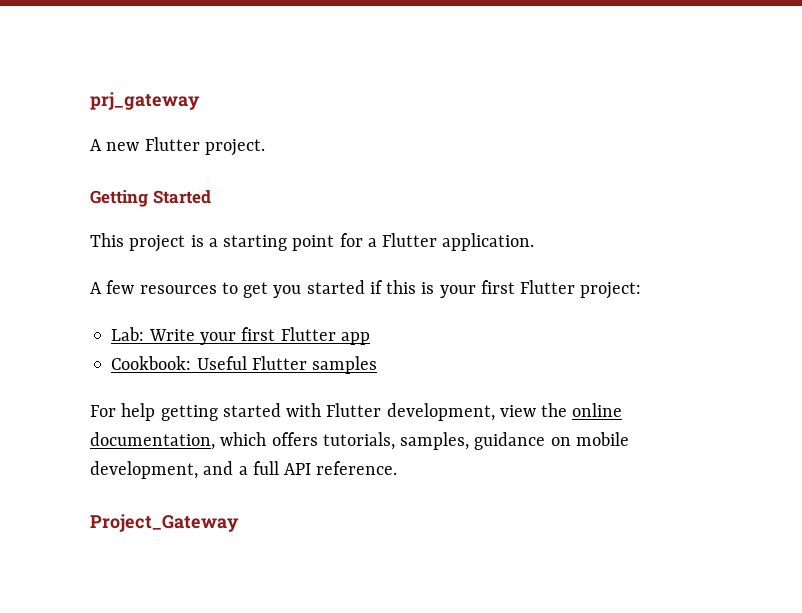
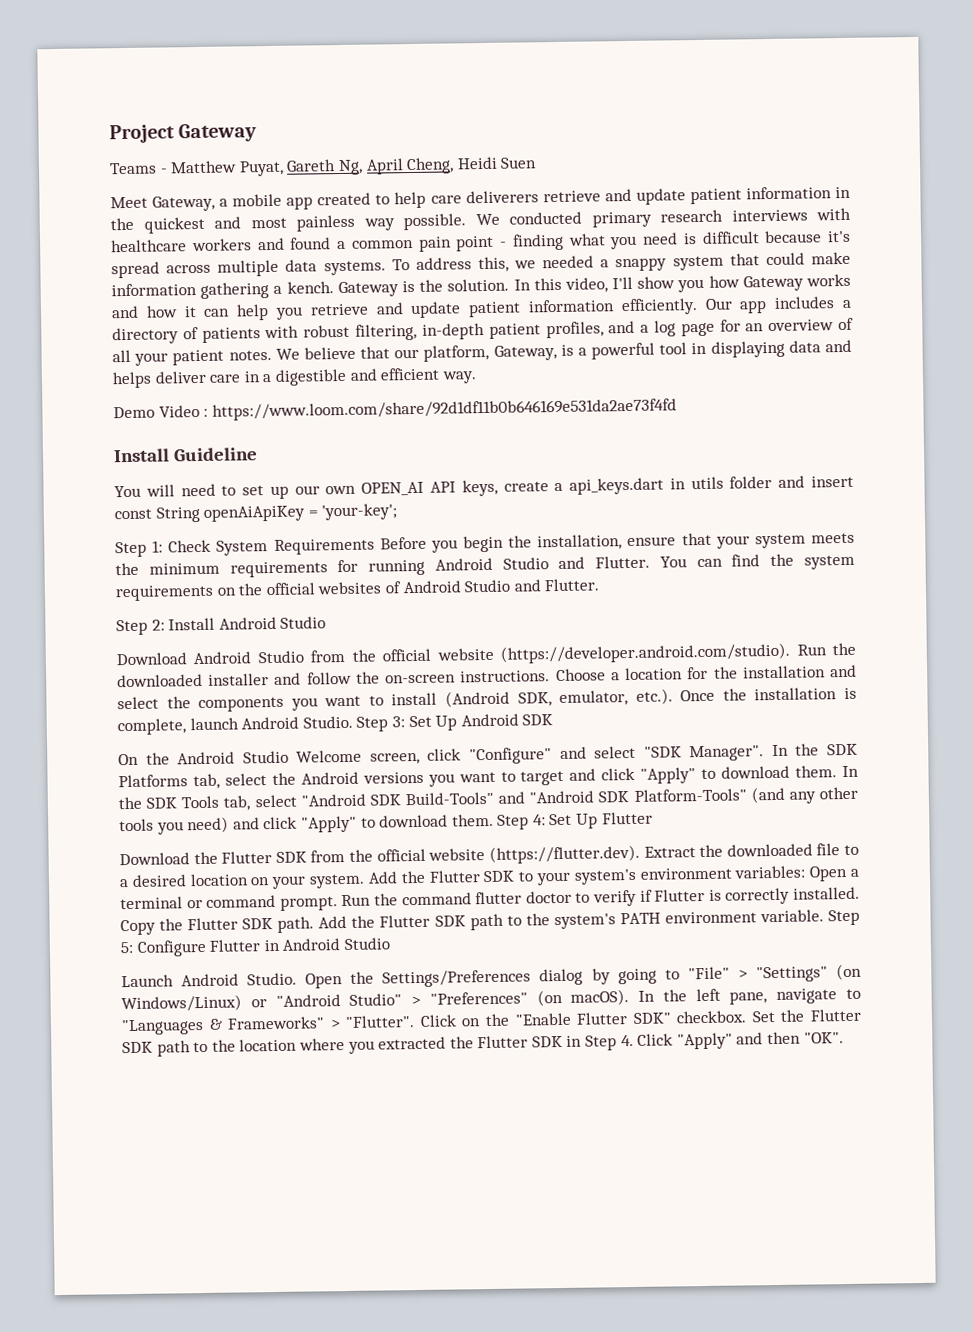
[90,92,200,110] [90,137,265,156] [90,190,211,207] [90,233,535,252] [90,280,642,299] [111,327,370,345] [111,356,378,374] [90,403,623,421] [90,432,629,450] [90,461,398,479] [90,514,239,532] prj_gateway // A new Flutter project. // Getting Started // This project is a starting point for a Flutter application. // A few resources to get you started if this is your first Flutter project: // Lab: Write your first Flutter app // Cookbook: Useful Flutter samples // For help getting started with Flutter development, view the online documentation, which offers tutorials, samples, guidance on mobile development, and a full API reference. // Project_Gateway -> [109,123,258,144] [109,156,538,177] [110,186,852,212] [110,207,851,234] [111,230,851,253] [111,251,851,279] [111,273,851,299] [111,296,852,321] [112,317,854,345] [112,339,852,366] [112,367,477,389] [113,398,677,421] [113,447,258,463] [114,475,855,500] [114,503,398,523] [115,532,855,558] [115,553,855,578] [115,578,600,602] [116,616,327,636] [116,642,857,666] [117,664,857,688] [117,687,857,713] [117,713,554,736] [118,743,858,766] [118,765,859,790] [118,786,858,811] [119,811,653,835] [119,843,860,866] [119,865,859,890] [120,886,861,911] [120,909,860,936] [120,937,390,957] [121,963,863,989] [121,988,861,1013] [121,1008,861,1036] [122,1031,844,1057] Project Gateway // Teams - Matthew Puyat, Gareth Ng, April Cheng, Heidi Suen // Meet Gateway, a mobile app created to help care deliverers retrieve and update patient information in the quickest and most painless way possible. We conducted primary research interviews with healthcare workers and found a common pain point - finding what you need is difficult because it's spread across multiple data systems. To address this, we needed a snappy system that could make information gathering a kench. Gateway is the solution. In this video, I'll show you how Gateway works and how it can help you retrieve and update patient information efficiently. Our app includes a directory of patients with robust filtering, in-depth patient profiles, and a log page for an overview of all your patient notes. We believe that our platform, Gateway, is a powerful tool in displaying data and helps deliver care in a digestible and efficient way. // Demo Video : https://www.loom.com/share/92d1df11b0b646169e531da2ae73f4fd // Install Guideline // You will need to set up our own OPEN_AI API keys, create a api_keys.dart in utils folder and insert const String openAiApiKey = 'your-key'; // Step 1: Check System Requirements Before you begin the installation, ensure that your system meets the minimum requirements for running Android Studio and Flutter. You can find the system requirements on the official websites of Android Studio and Flutter. // Step 2: Install Android Studio // Download Android Studio from the official website (https://developer.android.com/studio). Run the downloaded installer and follow the on-screen instructions. Choose a location for the installation and select the components you want to install (Android SDK, emulator, etc.). Once the installation is complete, launch Android Studio. Step 3: Set Up Android SDK // On the Android Studio Welcome screen, click "Configure" and select "SDK Manager". In the SDK Platforms tab, select the Android versions you want to target and click "Apply" to download them. In the SDK Tools tab, select "Android SDK Build-Tools" and "Android SDK Platform-Tools" (and any other tools you need) and click "Apply" to download them. Step 4: Set Up Flutter // Download the Flutter SDK from the official website (https://flutter.dev). Extract the downloaded file to a desired location on your system. Add the Flutter SDK to your system's environment variables: Open a terminal or command prompt. Run the command flutter doctor to verify if Flutter is correctly installed. Copy the Flutter SDK path. Add the Flutter SDK path to the system's PATH environment variable. Step 5: Configure Flutter in Android Studio // Launch Android Studio. Open the Settings/Preferences dialog by going to "File" > "Settings" (on Windows/Linux) or "Android Studio" > "Preferences" (on macOS). In the left pane, navigate to "Languages & Frameworks" > "Flutter". Click on the "Enable Flutter SDK" checkbox. Set the Flutter SDK path to the location where you extracted the Flutter SDK in Step 4. Click "Apply" and then "OK".

